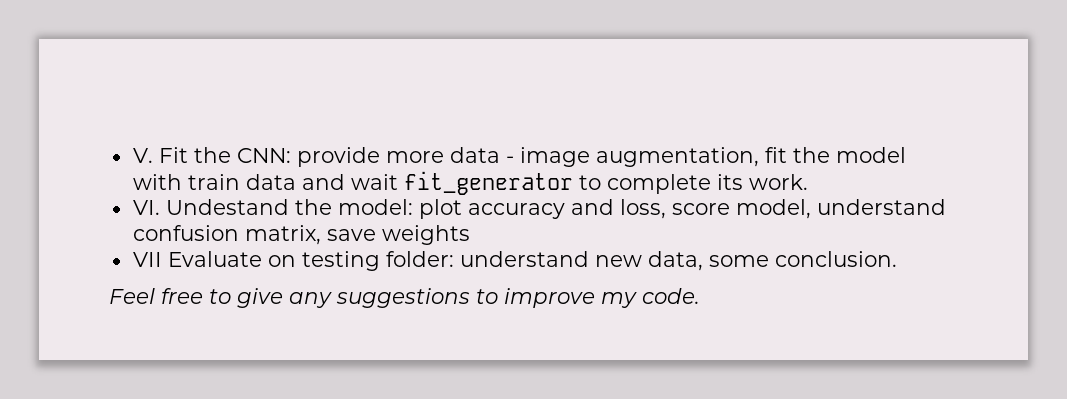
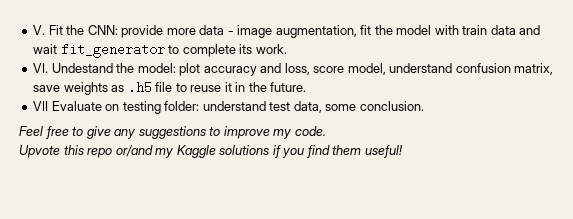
(470, 235) none -> [111,81,307,94] as .h5 file to reuse it in the future.
[594,255,642,267] new -> [269,102,291,111] test
(700, 296) none -> [19,145,403,158] // Upvote this repo or/and my Kaggle solutions if you find them useful!

